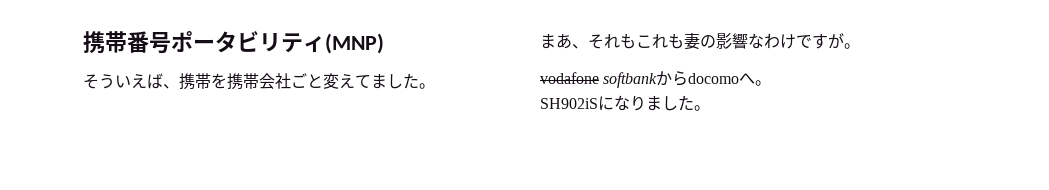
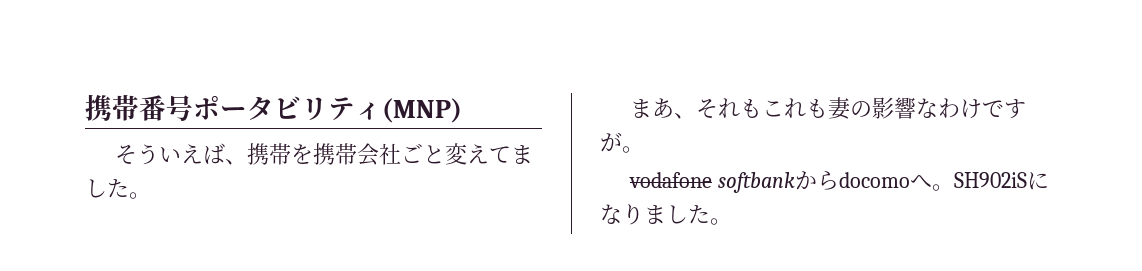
(772, 83) // -> (954, 187) none

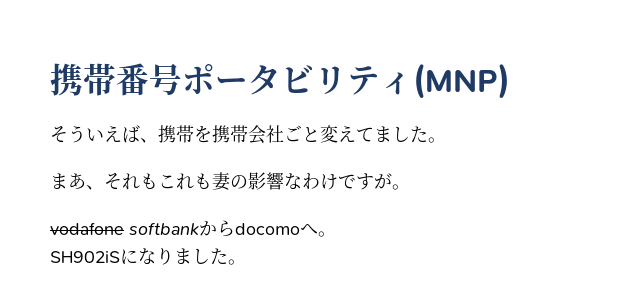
(954, 187) none -> (336, 234) //

